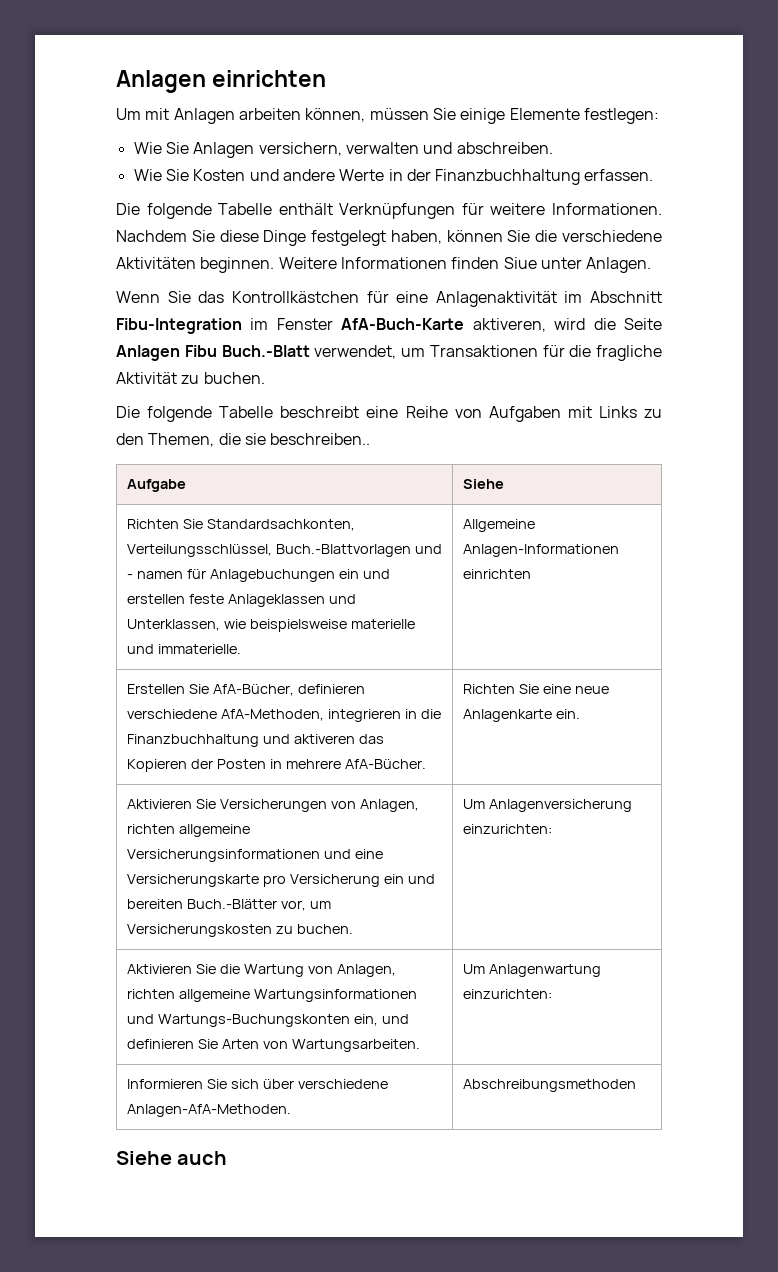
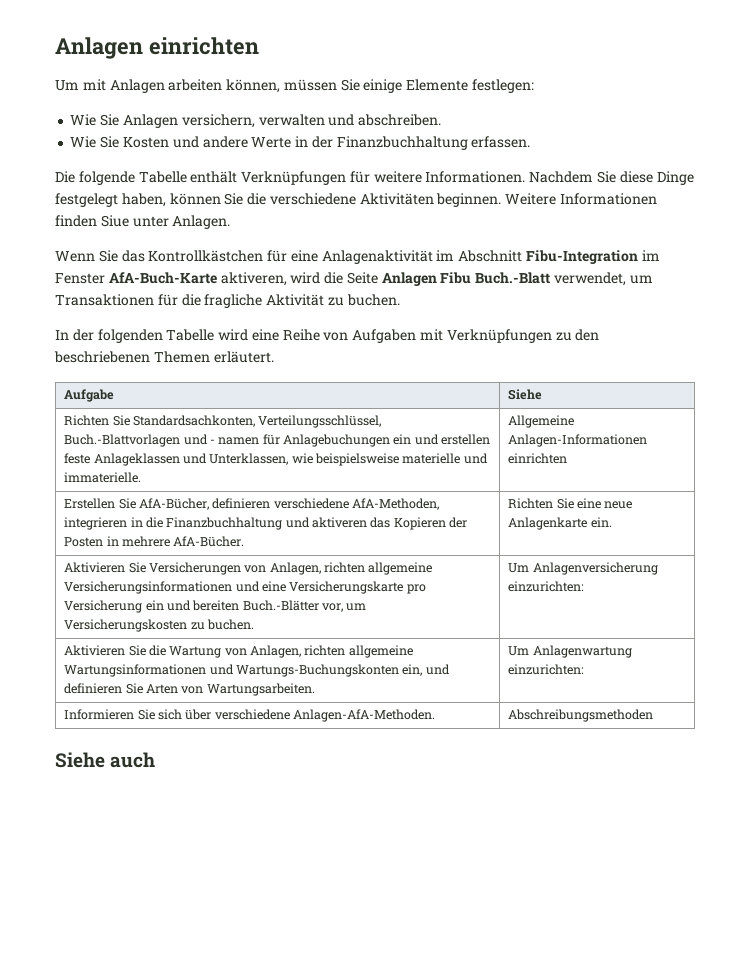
[116,406,360,422] Die folgende Tabelle beschreibt -> [55,329,249,343] In der folgenden Tabelle wird
[598,406,637,418] Links -> [446,329,552,343] Verknüpfungen
[148,433,371,447] Themen, die sie beschreiben.. -> [54,351,274,363] beschriebenen Themen erläutert.

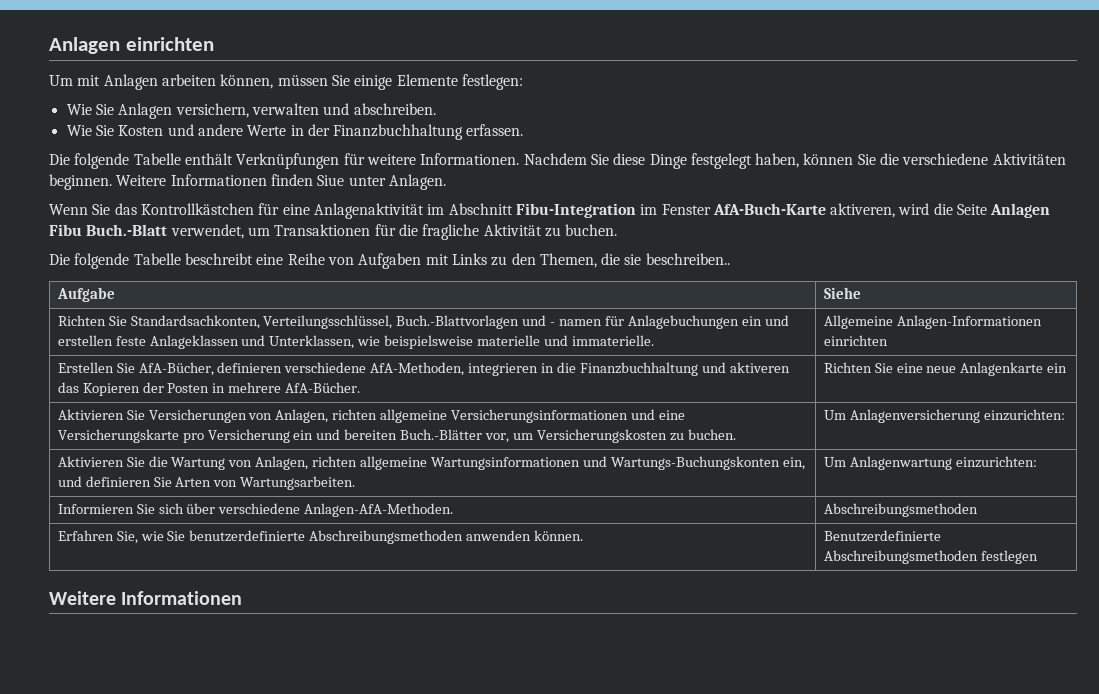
[55,329,249,343] In der folgenden Tabelle wird -> [49,253,253,269] Die folgende Tabelle beschreibt
[446,329,552,343] Verknüpfungen -> [451,253,487,265] Links
[54,351,274,363] beschriebenen Themen erläutert. -> [539,253,730,268] Themen, die sie beschreiben..
[590,517,612,528] ein. -> [1047,363,1068,373] ein
[55,752,156,768] // Siehe auch -> [57,530,584,544] [823,530,941,542] [823,550,1038,564] [49,591,243,605] // Erfahren Sie, wie Sie benutzerdefinierte Abschreibungsmethoden anwenden können. | Benutzerdefinierte Abschreibungsmethoden festlegen // Weitere Informationen

